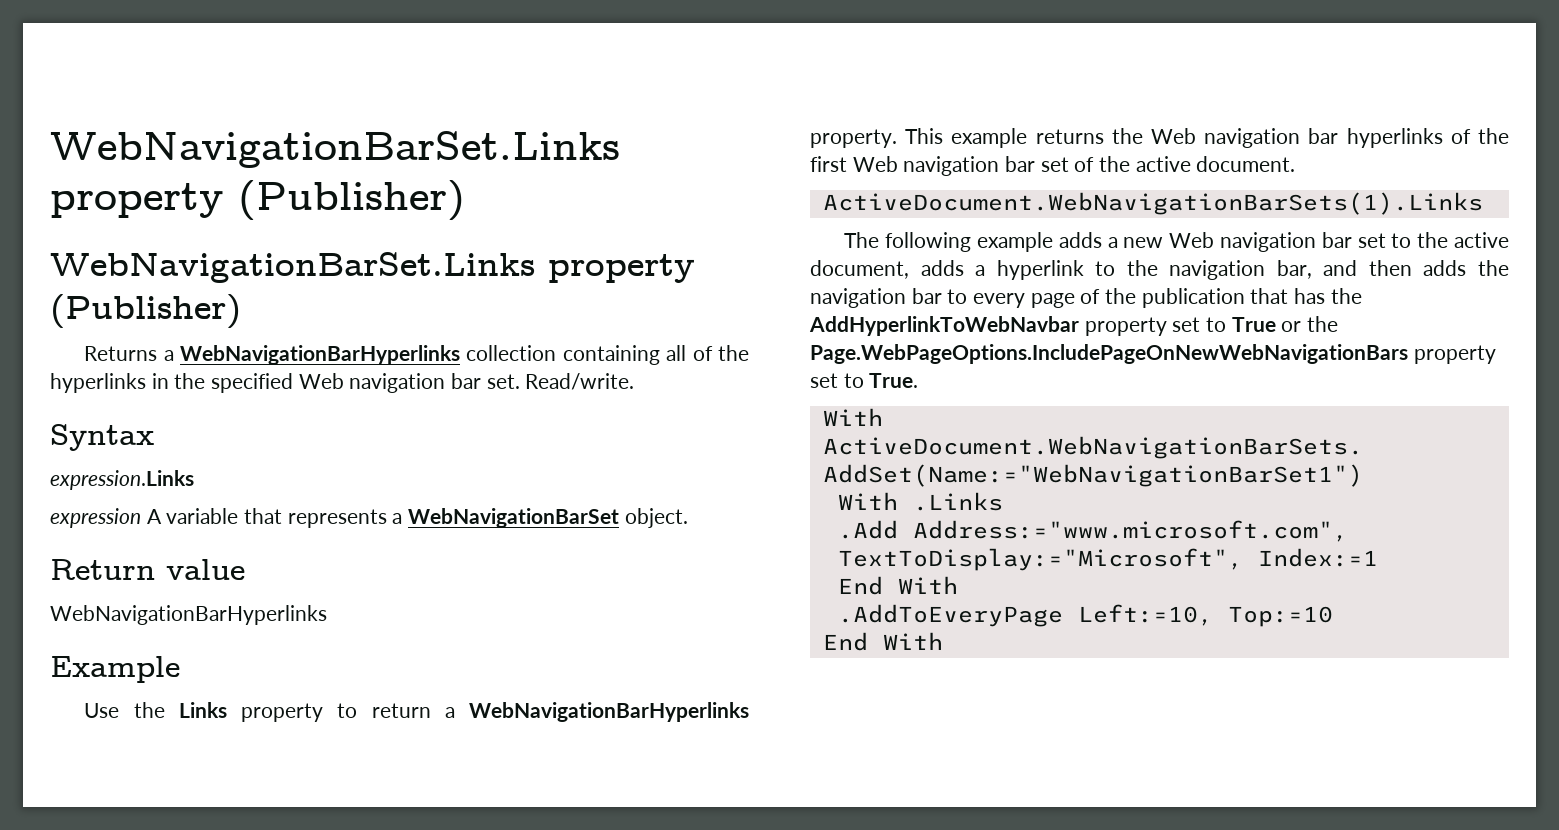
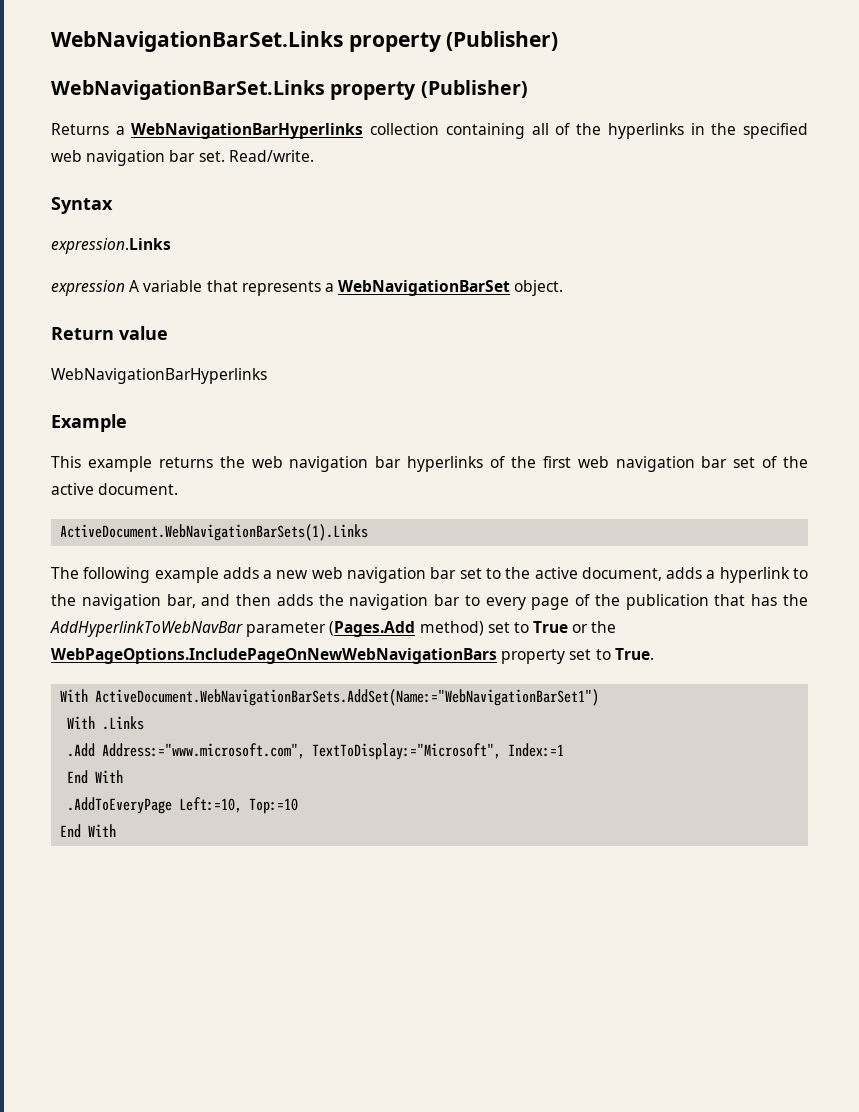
[298,373,344,389] Web -> [51,150,82,162] web
[84,702,749,722] [810,129,897,148] Use the Links property to return a WebNavigationBarHyperlinks property. -> (127, 423) none
[1151,128,1196,144] Web -> [251,456,283,468] web
[852,156,898,172] Web -> [577,456,609,468] web
[1169,232,1215,248] Web -> [311,567,343,579] web
[809,316,1167,336] AddHyperlinkToWebNavbar property -> [50,621,484,637] AddHyperlinkToWebNavBar parameter (Pages.Add method)
[810,344,1408,364] Page.WebPageOptions.IncludePageOnNewWebNavigationBars -> [51,648,497,664] WebPageOptions.IncludePageOnNewWebNavigationBars

